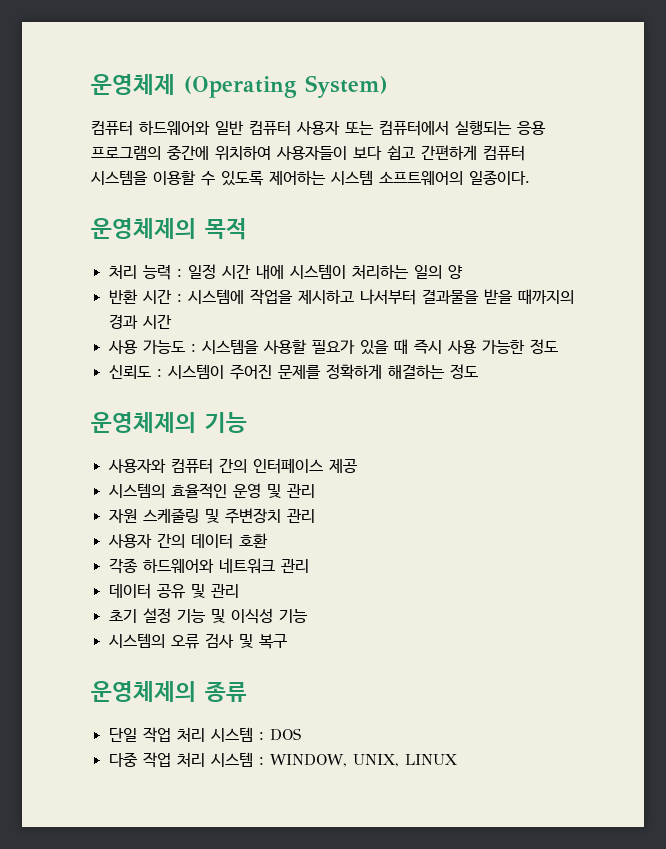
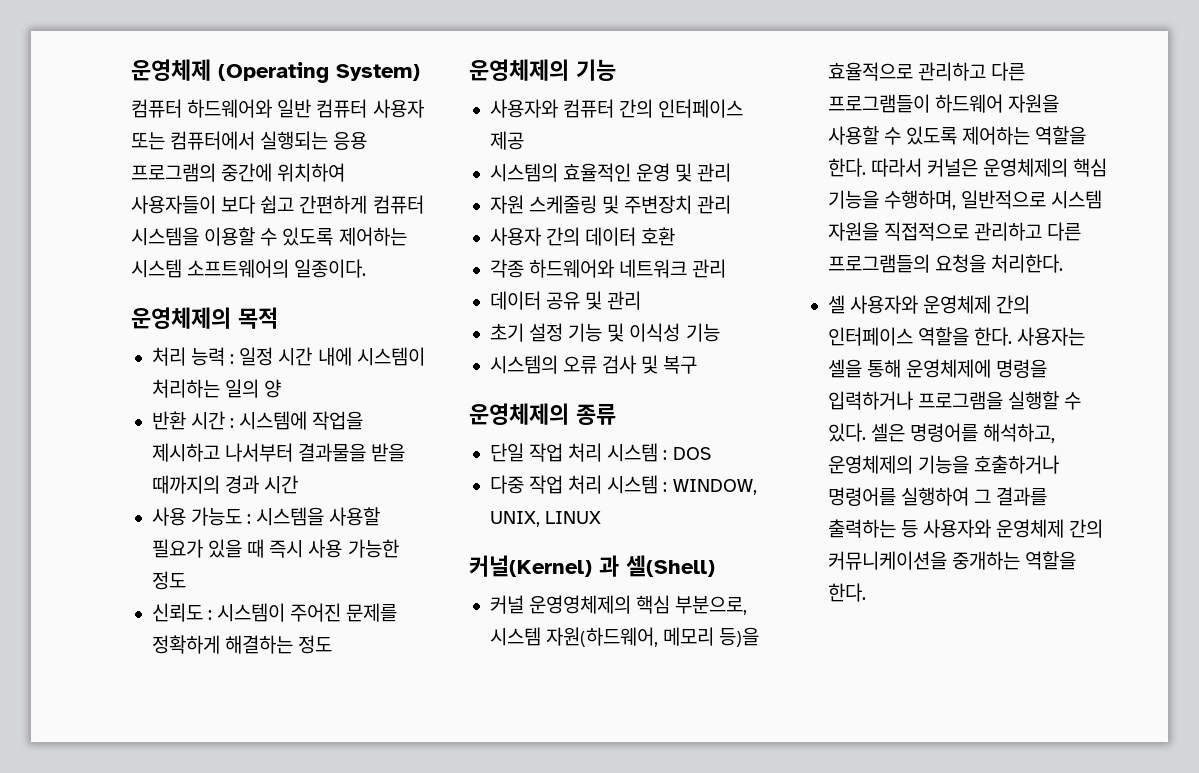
(457, 759) none -> [469,555,715,577] [489,595,748,615] [489,627,760,647] [827,62,1026,81] [827,94,1060,113] [827,126,1087,145] [827,158,1108,177] [827,190,1103,210] [827,222,1082,241] [827,254,1064,273] [827,295,1031,314] [827,327,1086,346] [827,359,1048,378] [827,391,1082,410] [827,423,1056,443] [827,455,1060,474] [827,487,1048,506] [827,519,1104,538] [827,551,1077,570] [827,583,866,602] // 커널(Kernel) 과 셀(Shell) // 커널 운영영체제의 핵심 부분으로, 시스템 자원(하드웨어, 메모리 등)을 효율적으로 관리하고 다른 프로그램들이 하드웨어 자원을 사용할 수 있도록 제어하는 역할을 한다. 따라서 커널은 운영체제의 핵심 기능을 수행하며, 일반적으로 시스템 자원을 직접적으로 관리하고 다른 프로그램들의 요청을 처리한다. // 셀 사용자와 운영체제 간의 인터페이스 역할을 한다. 사용자는 셀을 통해 운영체제에 명령을 입력하거나 프로그램을 실행할 수 있다. 셀은 명령어를 해석하고, 운영체제의 기능을 호출하거나 명령어를 실행하여 그 결과를 출력하는 등 사용자와 운영체제 간의 커뮤니케이션을 중개하는 역할을 한다.

